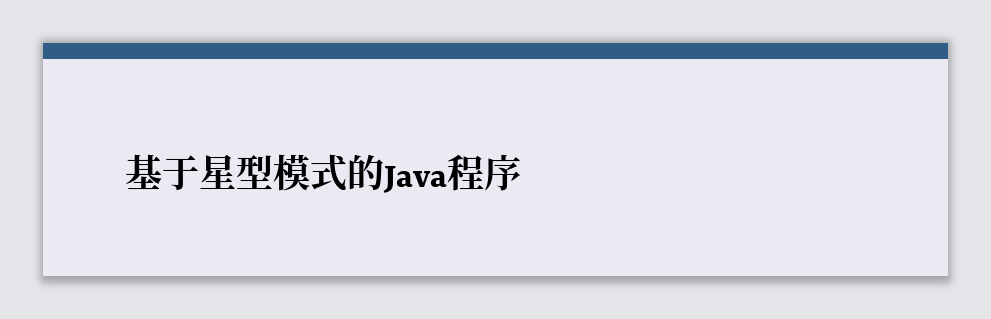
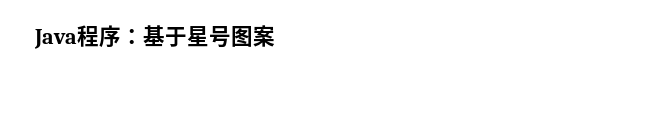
[125,154,521,193] 基于星型模式的Java程序 -> [34,25,275,49] Java程序：基于星号图案

